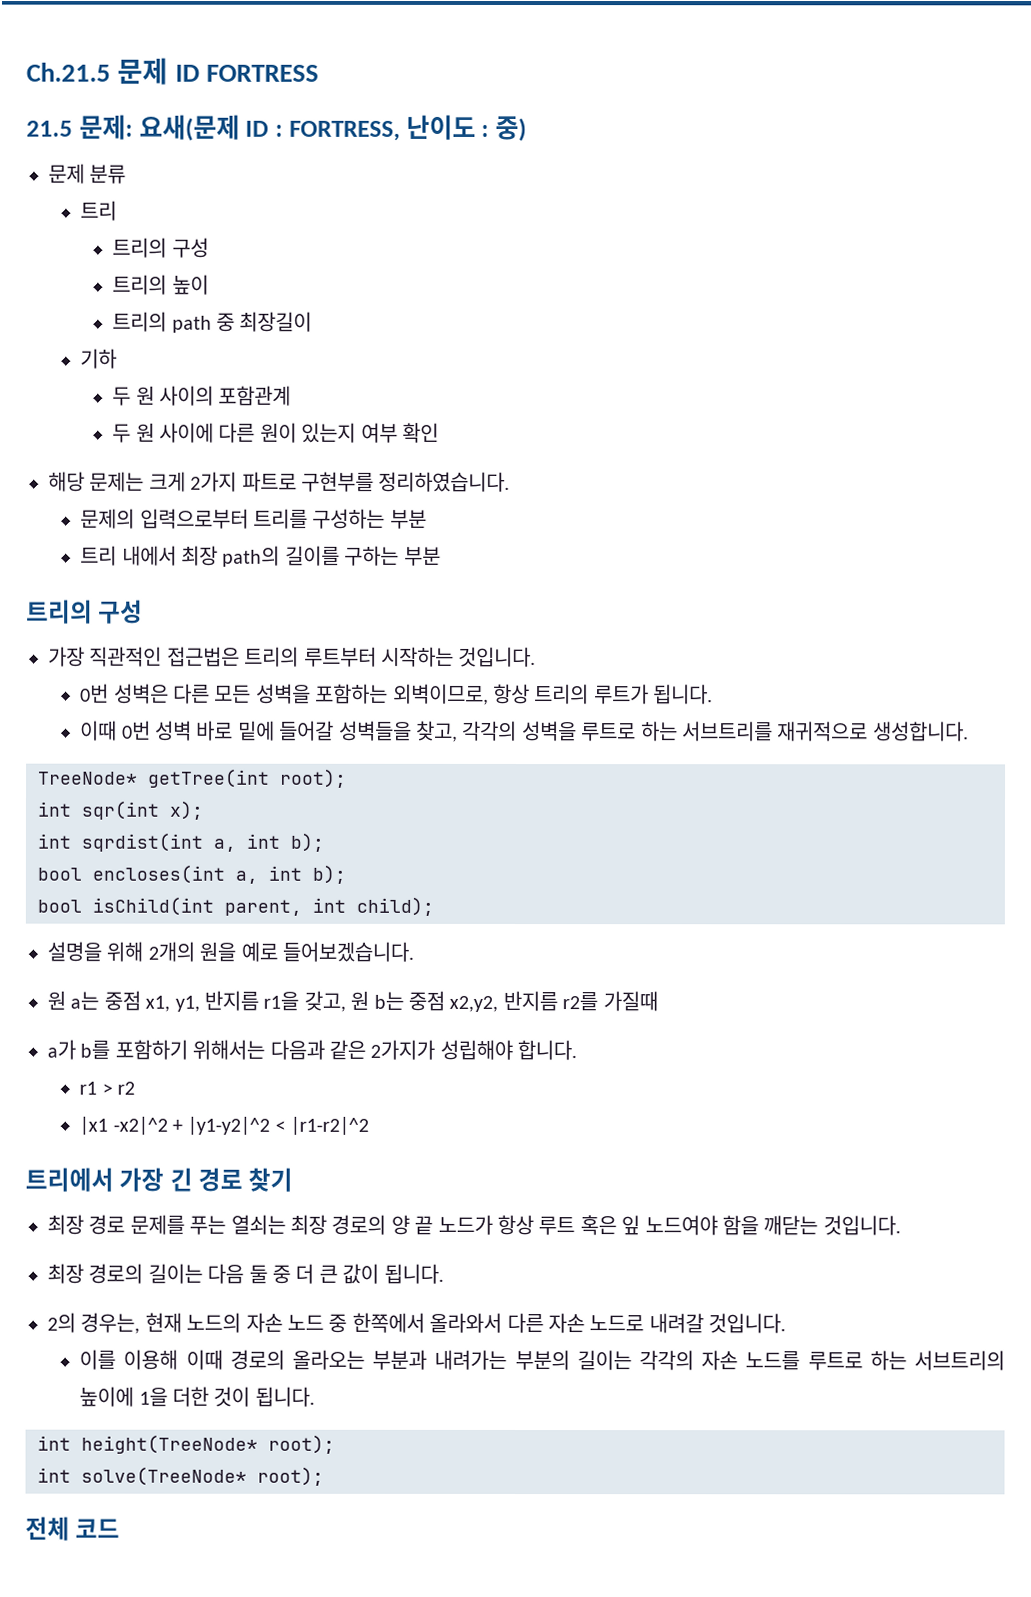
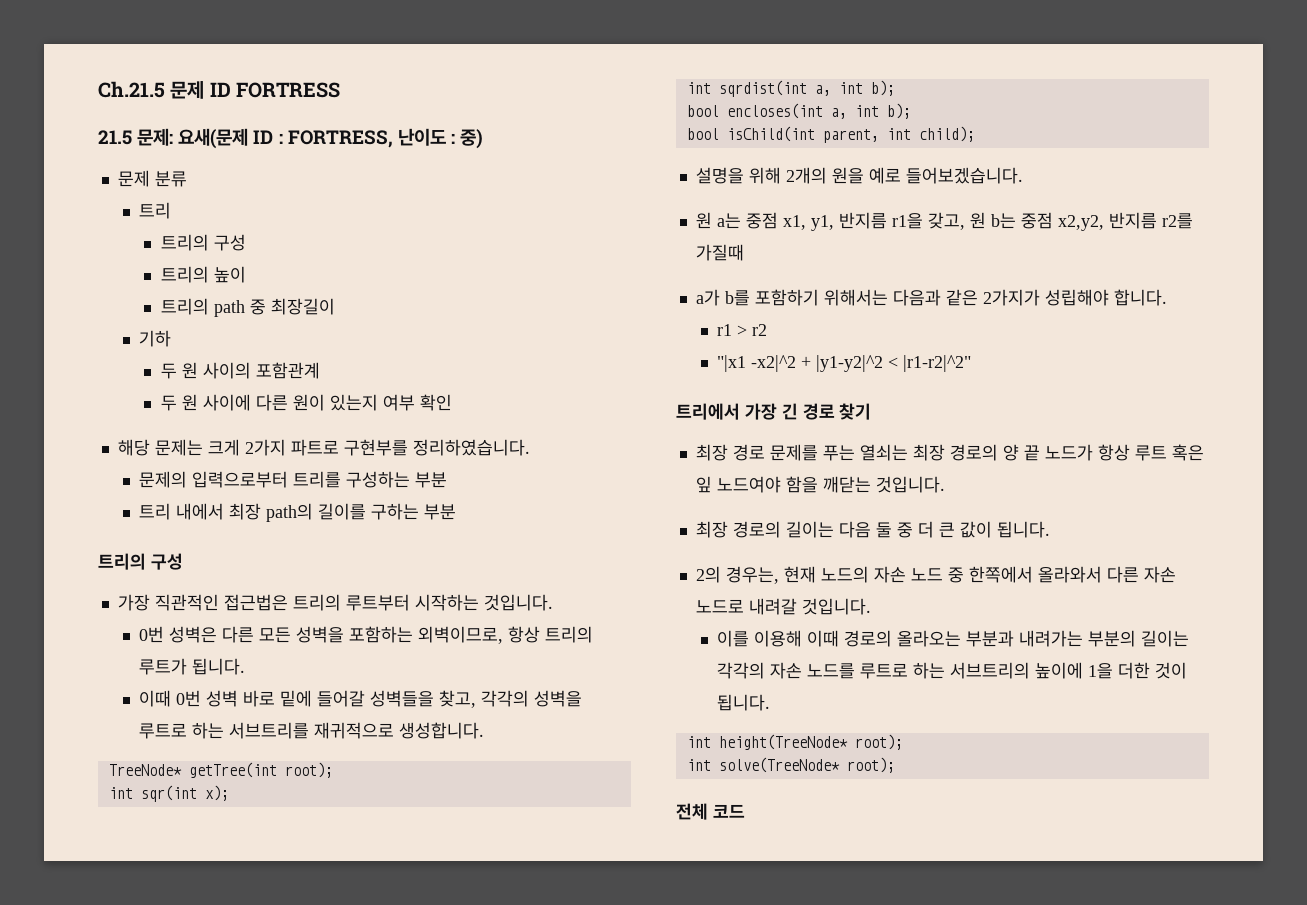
[79,1116,109,1135] |x1 -> [717,355,747,372] "|x1
[290,1116,370,1135] |r1-r2|^2 -> [903,355,972,372] |r1-r2|^2"

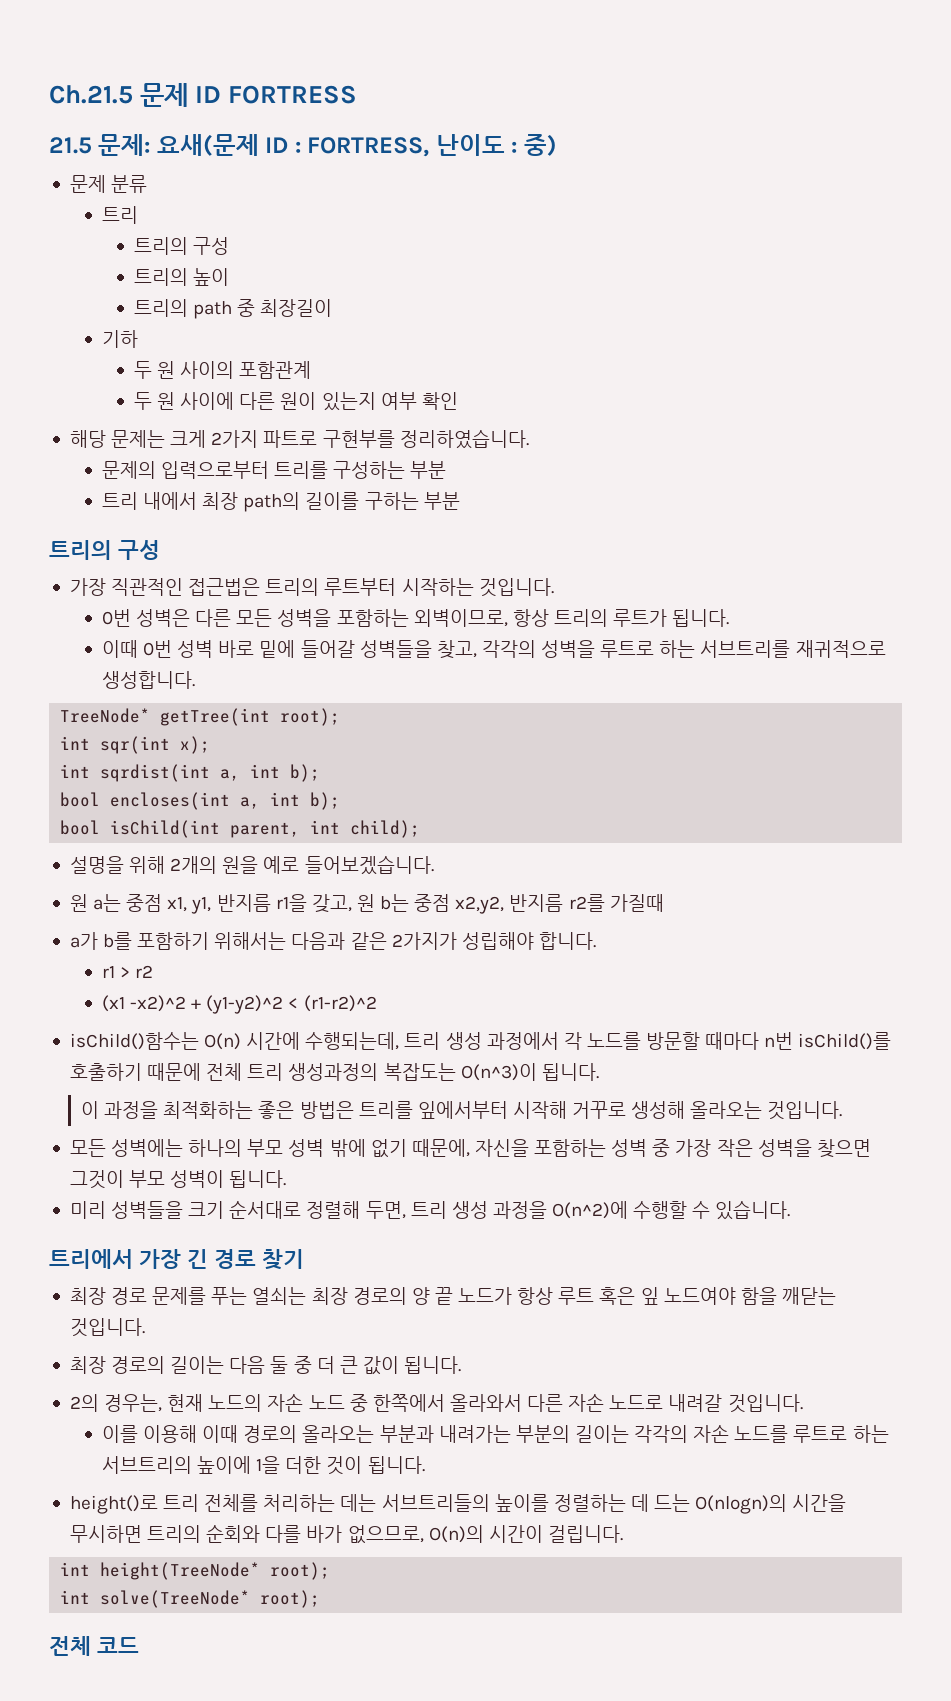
[717,355,972,372] "|x1 -x2|^2 + |y1-y2|^2 < |r1-r2|^2" -> [101,995,377,1014] [69,1032,892,1050] [69,1063,599,1081] [81,1101,843,1120] [69,1139,871,1158] [69,1170,287,1189] [69,1200,791,1220] (x1 -x2)^2 + (y1-y2)^2 < (r1-r2)^2 // isChild()함수는 O(n) 시간에 수행되는데, 트리 생성 과정에서 각 노드를 방문할 때마다 n번 isChild()를 호출하기 때문에 전체 트리 생성과정의 복잡도는 O(n^3)이 됩니다. // 이 과정을 최적화하는 좋은 방법은 트리를 잎에서부터 시작해 거꾸로 생성해 올라오는 것입니다. // 모든 성벽에는 하나의 부모 성벽 밖에 없기 때문에, 자신을 포함하는 성벽 중 가장 작은 성벽을 찾으면 그것이 부모 성벽이 됩니다. // 미리 성벽들을 크기 순서대로 정렬해 두면, 트리 생성 과정을 O(n^2)에 수행할 수 있습니다.
(771, 702) none -> [69,1494,847,1514] [69,1524,623,1544] // height()로 트리 전체를 처리하는 데는 서브트리들의 높이를 정렬하는 데 드는 O(nlogn)의 시간을 무시하면 트리의 순회와 다를 바가 없으므로, O(n)의 시간이 걸립니다.

